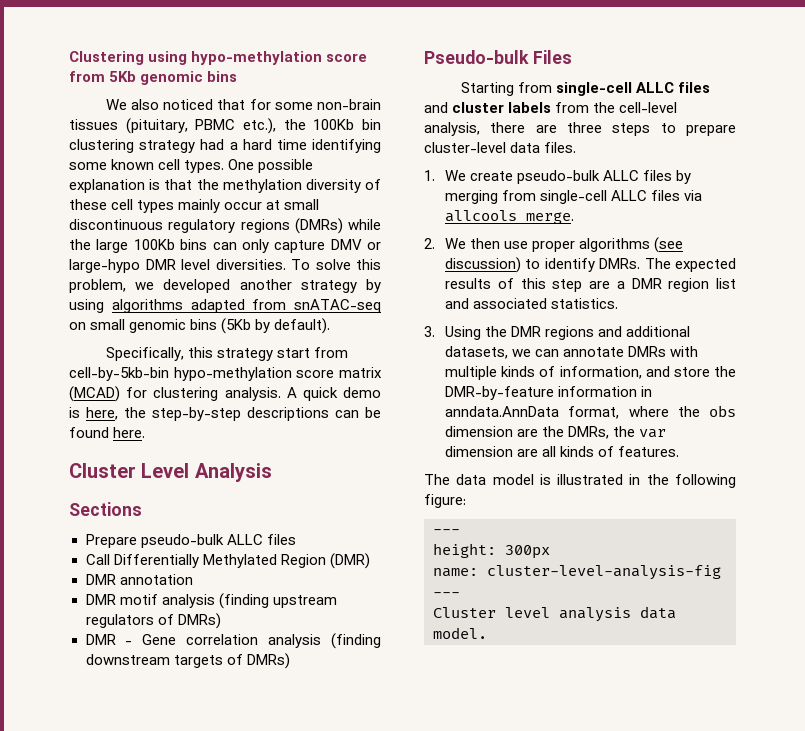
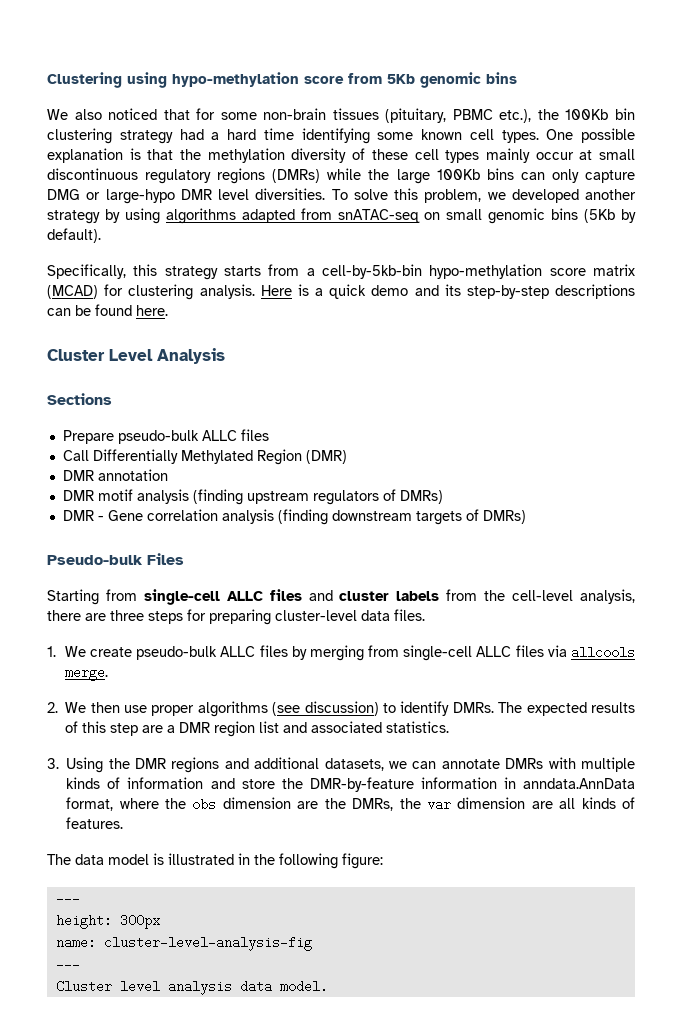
[330,239,362,250] DMV -> [47,189,80,200] DMG
[276,347,348,358] start from -> [224,264,315,276] starts from a
[286,387,381,401] [69,407,146,420] A quick demo is here, the -> [260,284,461,299] Here is a quick demo and its
[660,123,736,136] to prepare -> [187,609,271,625] for preparing
[559,366,642,379] information, -> [127,777,204,789] information

